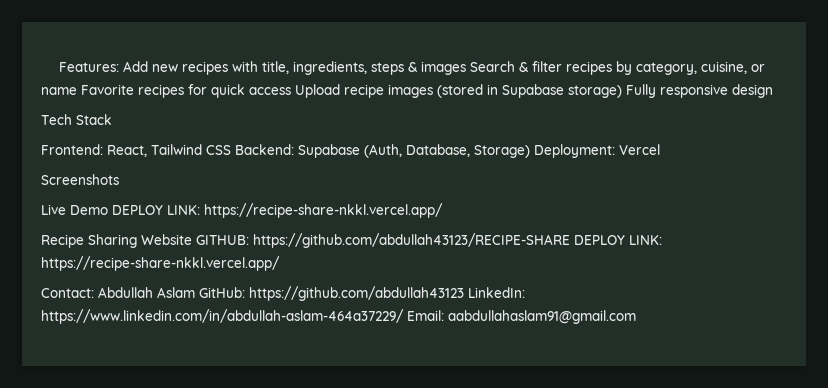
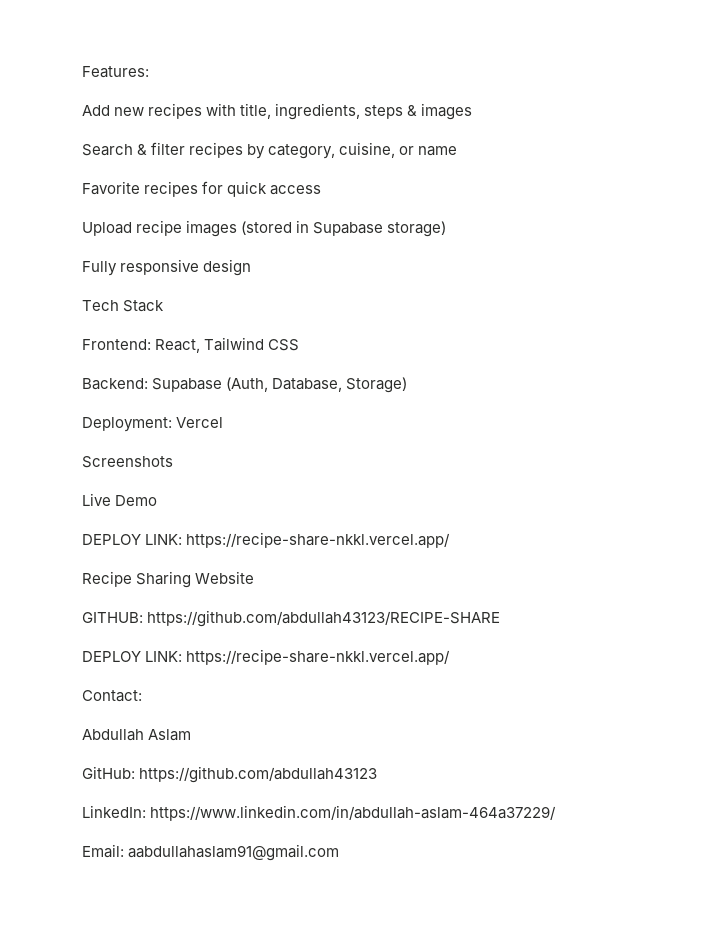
(120, 67) none -> (149, 72) //
(467, 68) none -> (473, 111) //
(77, 91) none -> (458, 151) //
(291, 91) none -> (322, 190) //
(622, 91) none -> (447, 229) //
(231, 150) none -> (300, 345) //
(530, 151) none -> (408, 385) //
(108, 210) none -> (158, 500) //
(192, 239) none -> (255, 577) //
(570, 240) none -> (501, 618) //
(94, 293) none -> (142, 696) //
(195, 292) none -> (192, 735) //
(464, 293) none -> (378, 774) //
(404, 316) none -> (557, 813) //

